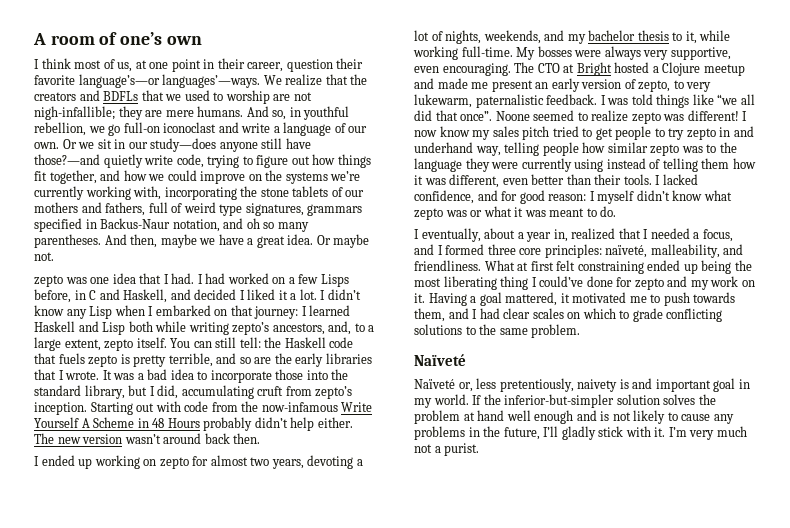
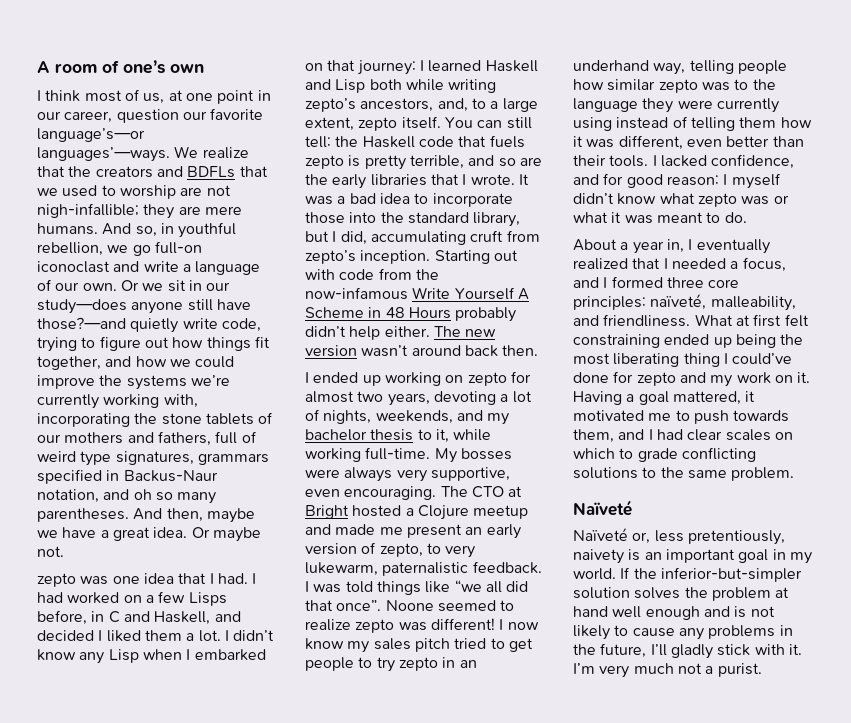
[217,58,245,69] their -> [37,111,61,120] our
[336,58,364,69] their -> [182,111,207,120] our
[248,174,262,181] on -> (95, 382) none
[278,290,288,300] it -> [144,630,182,641] them
[733,126,754,137] and -> [459,660,477,668] an
[414,228,516,242] I eventually, about -> [573,239,617,251] About
(568, 235) none -> [688,239,770,254] I eventually
[632,378,653,389] and -> [644,552,662,560] an

